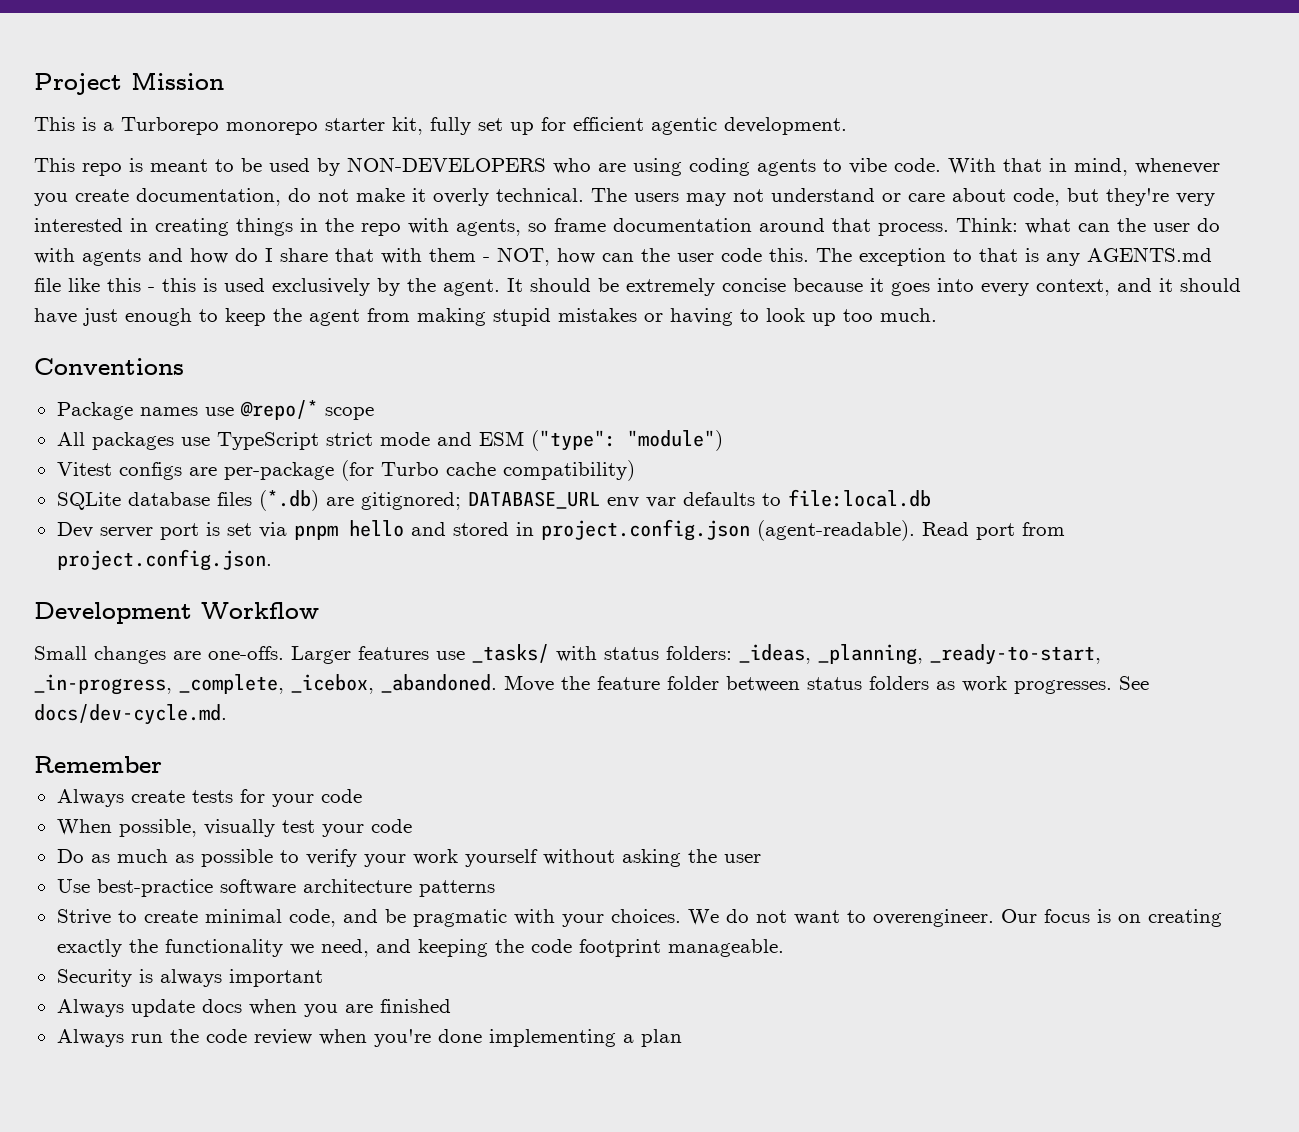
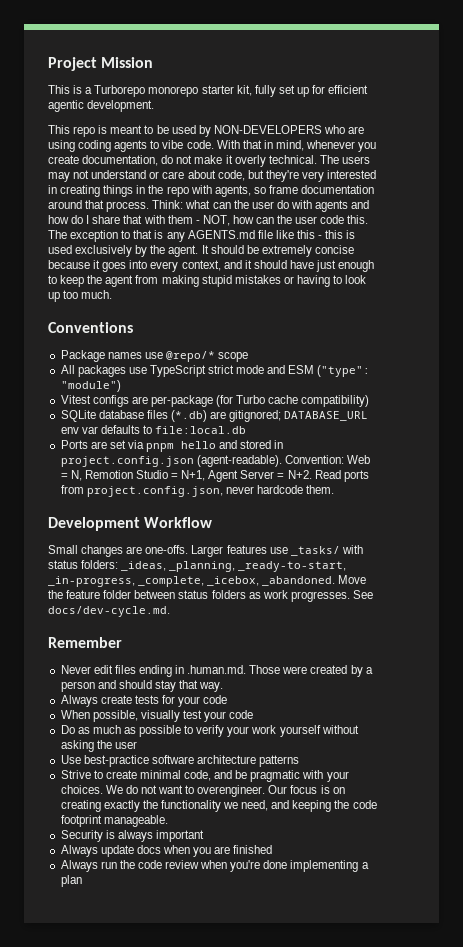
[56,522,220,540] Dev server port is -> [60,440,107,449] Ports are
[921,522,1065,540] [56,549,272,571] Read port from project.config.json. -> [284,455,370,464] [60,470,369,482] [60,485,335,497] Convention: Web = N, Remotion Studio = N+1, Agent Server = N+2. Read ports from project.config.json, never hardcode them.
(162, 764) none -> [60,665,373,677] [60,680,224,692] // Never edit files ending in .human.md. Those were created by a person and should stay that way.

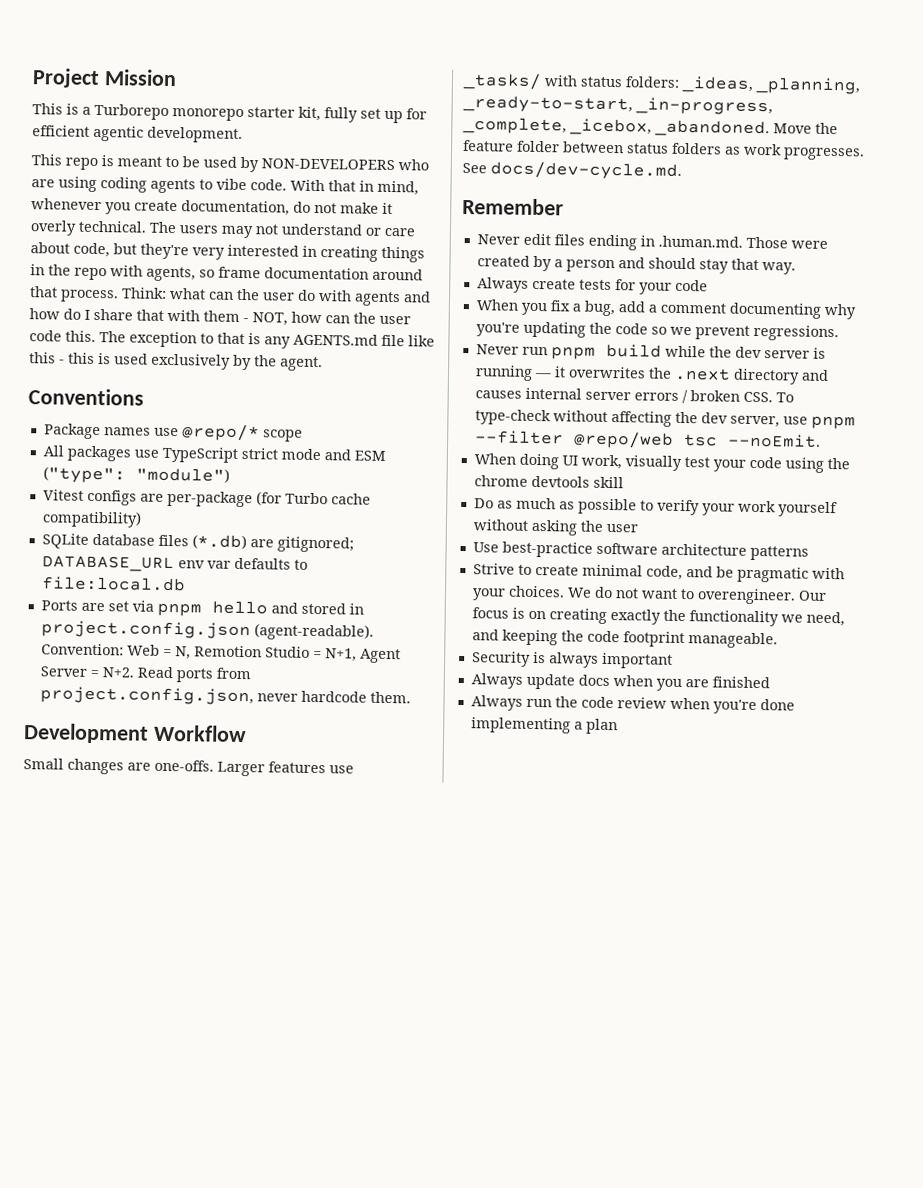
[201,245,354,257] [48,260,375,272] [48,275,367,287] [48,290,113,302] It should be extremely concise because it goes into every context, and it should have just enough to keep the agent from making stupid mistakes or having to look up too much. -> (323, 364) none
[92,710,138,722] possible, -> [520,300,856,320] [475,321,839,342] [475,343,826,360] [474,365,829,385] [474,387,794,404] [474,409,856,430] [474,430,821,449] [473,453,622,470] you fix a bug, add a comment documenting why you're updating the code so we prevent regressions. // Never run pnpm build while the dev server is running — it overwrites the .next directory and causes internal server errors / broken CSS. To type-check without affecting the dev server, use pnpm --filter @repo/web tsc --noEmit. // When doing UI work,
(254, 714) none -> [784,457,850,473] [473,475,624,489] using the chrome devtools skill

